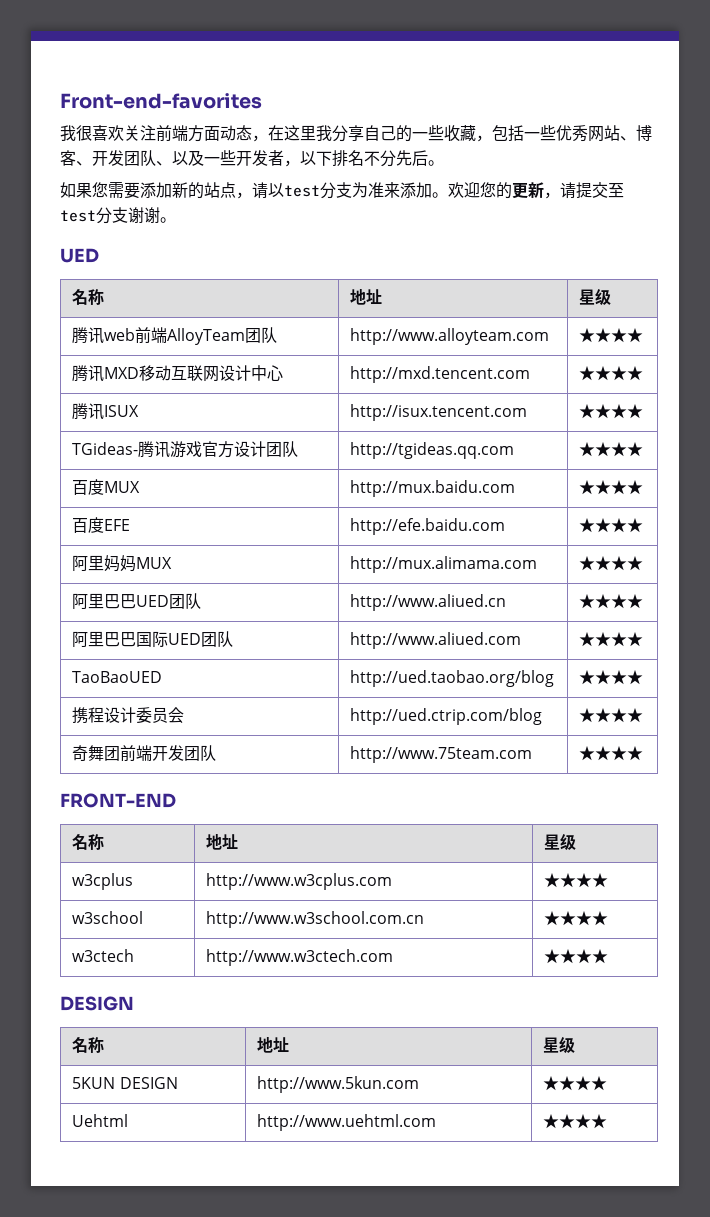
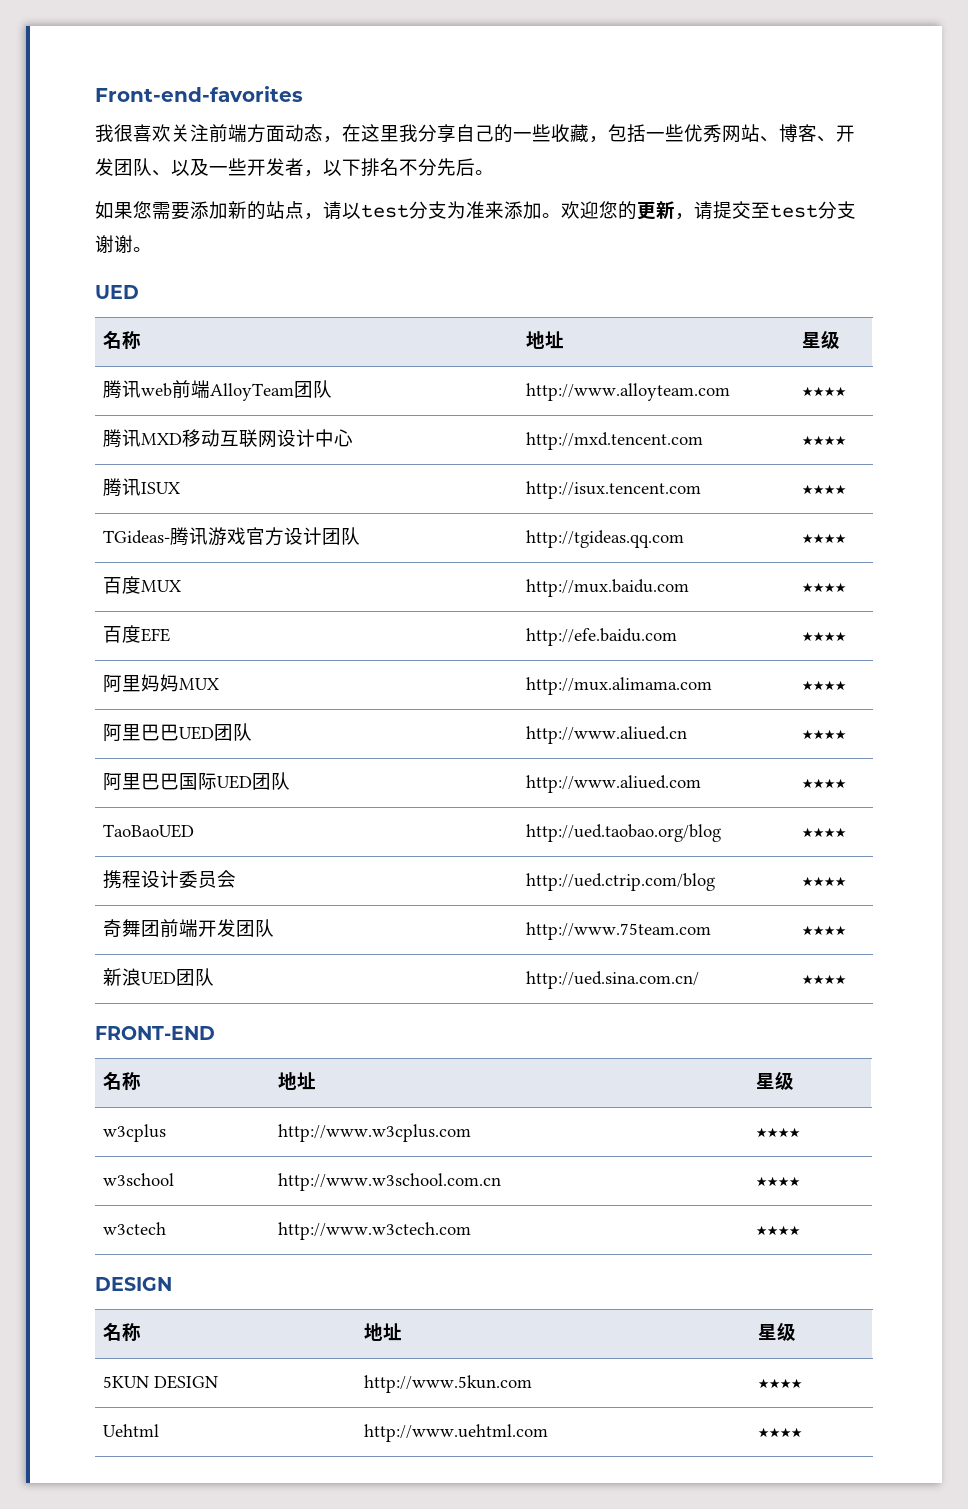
(644, 753) none -> [103,968,215,986] [526,971,700,989] [802,974,847,985] // 新浪UED团队 | http://ued.sina.com.cn/ | ★★★★

